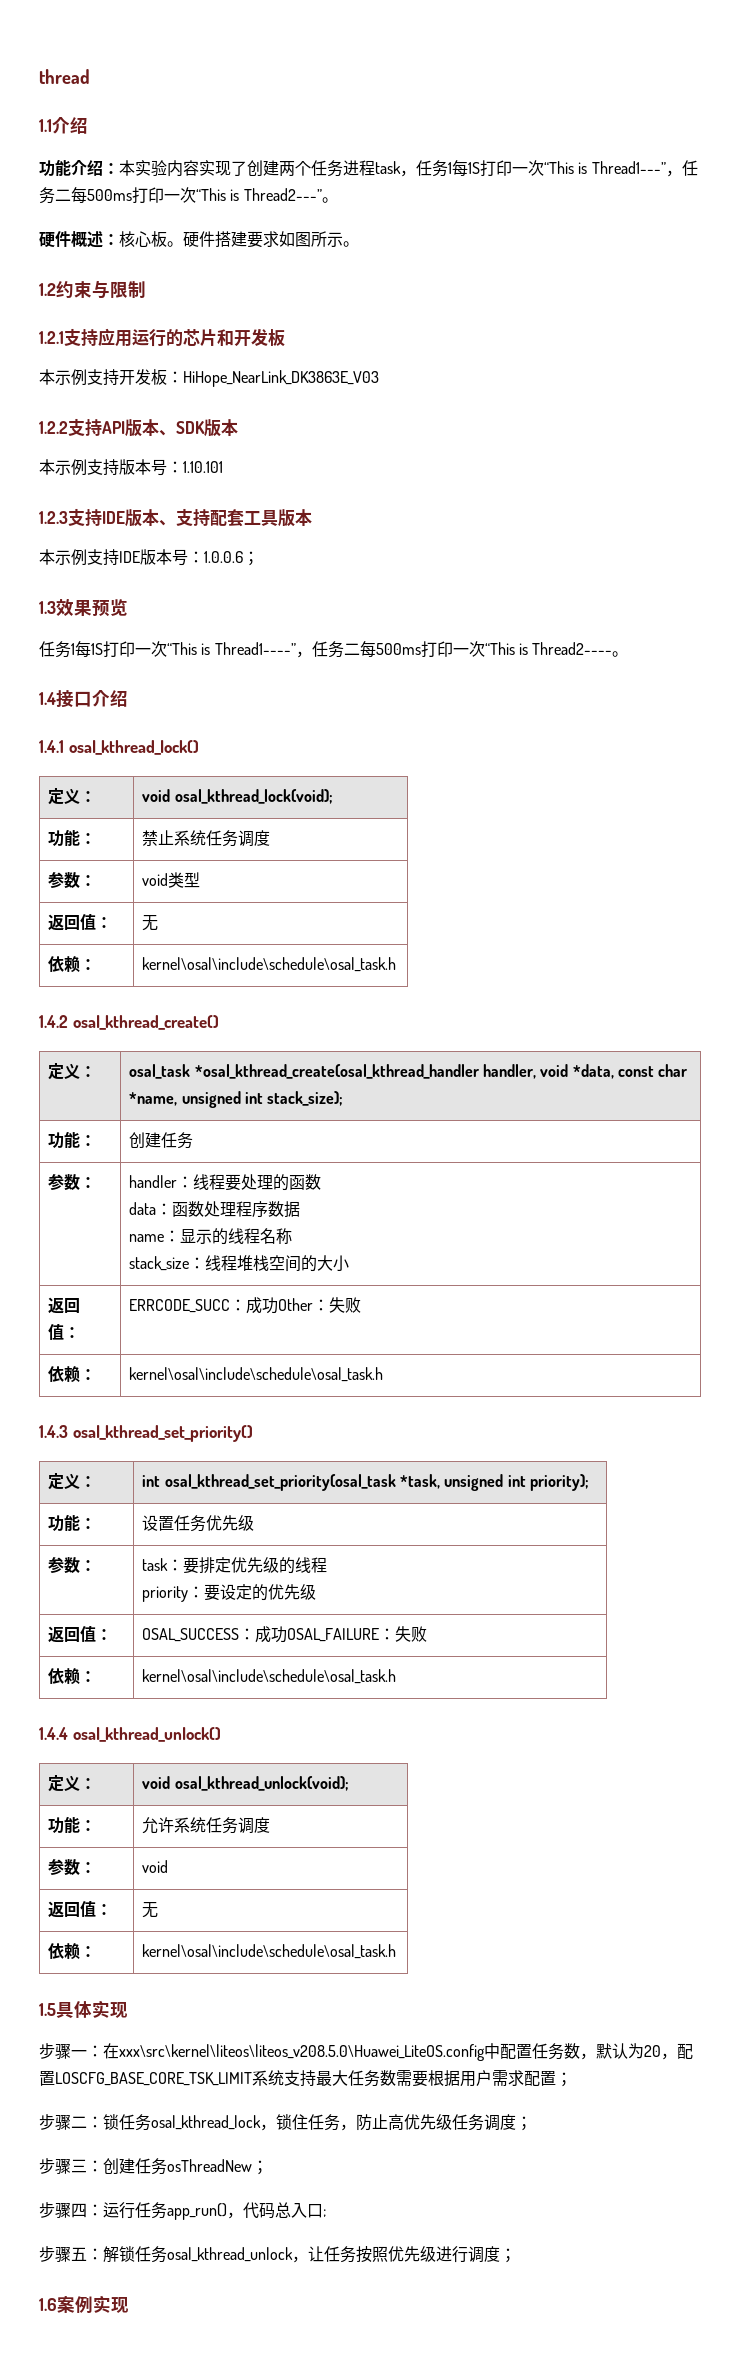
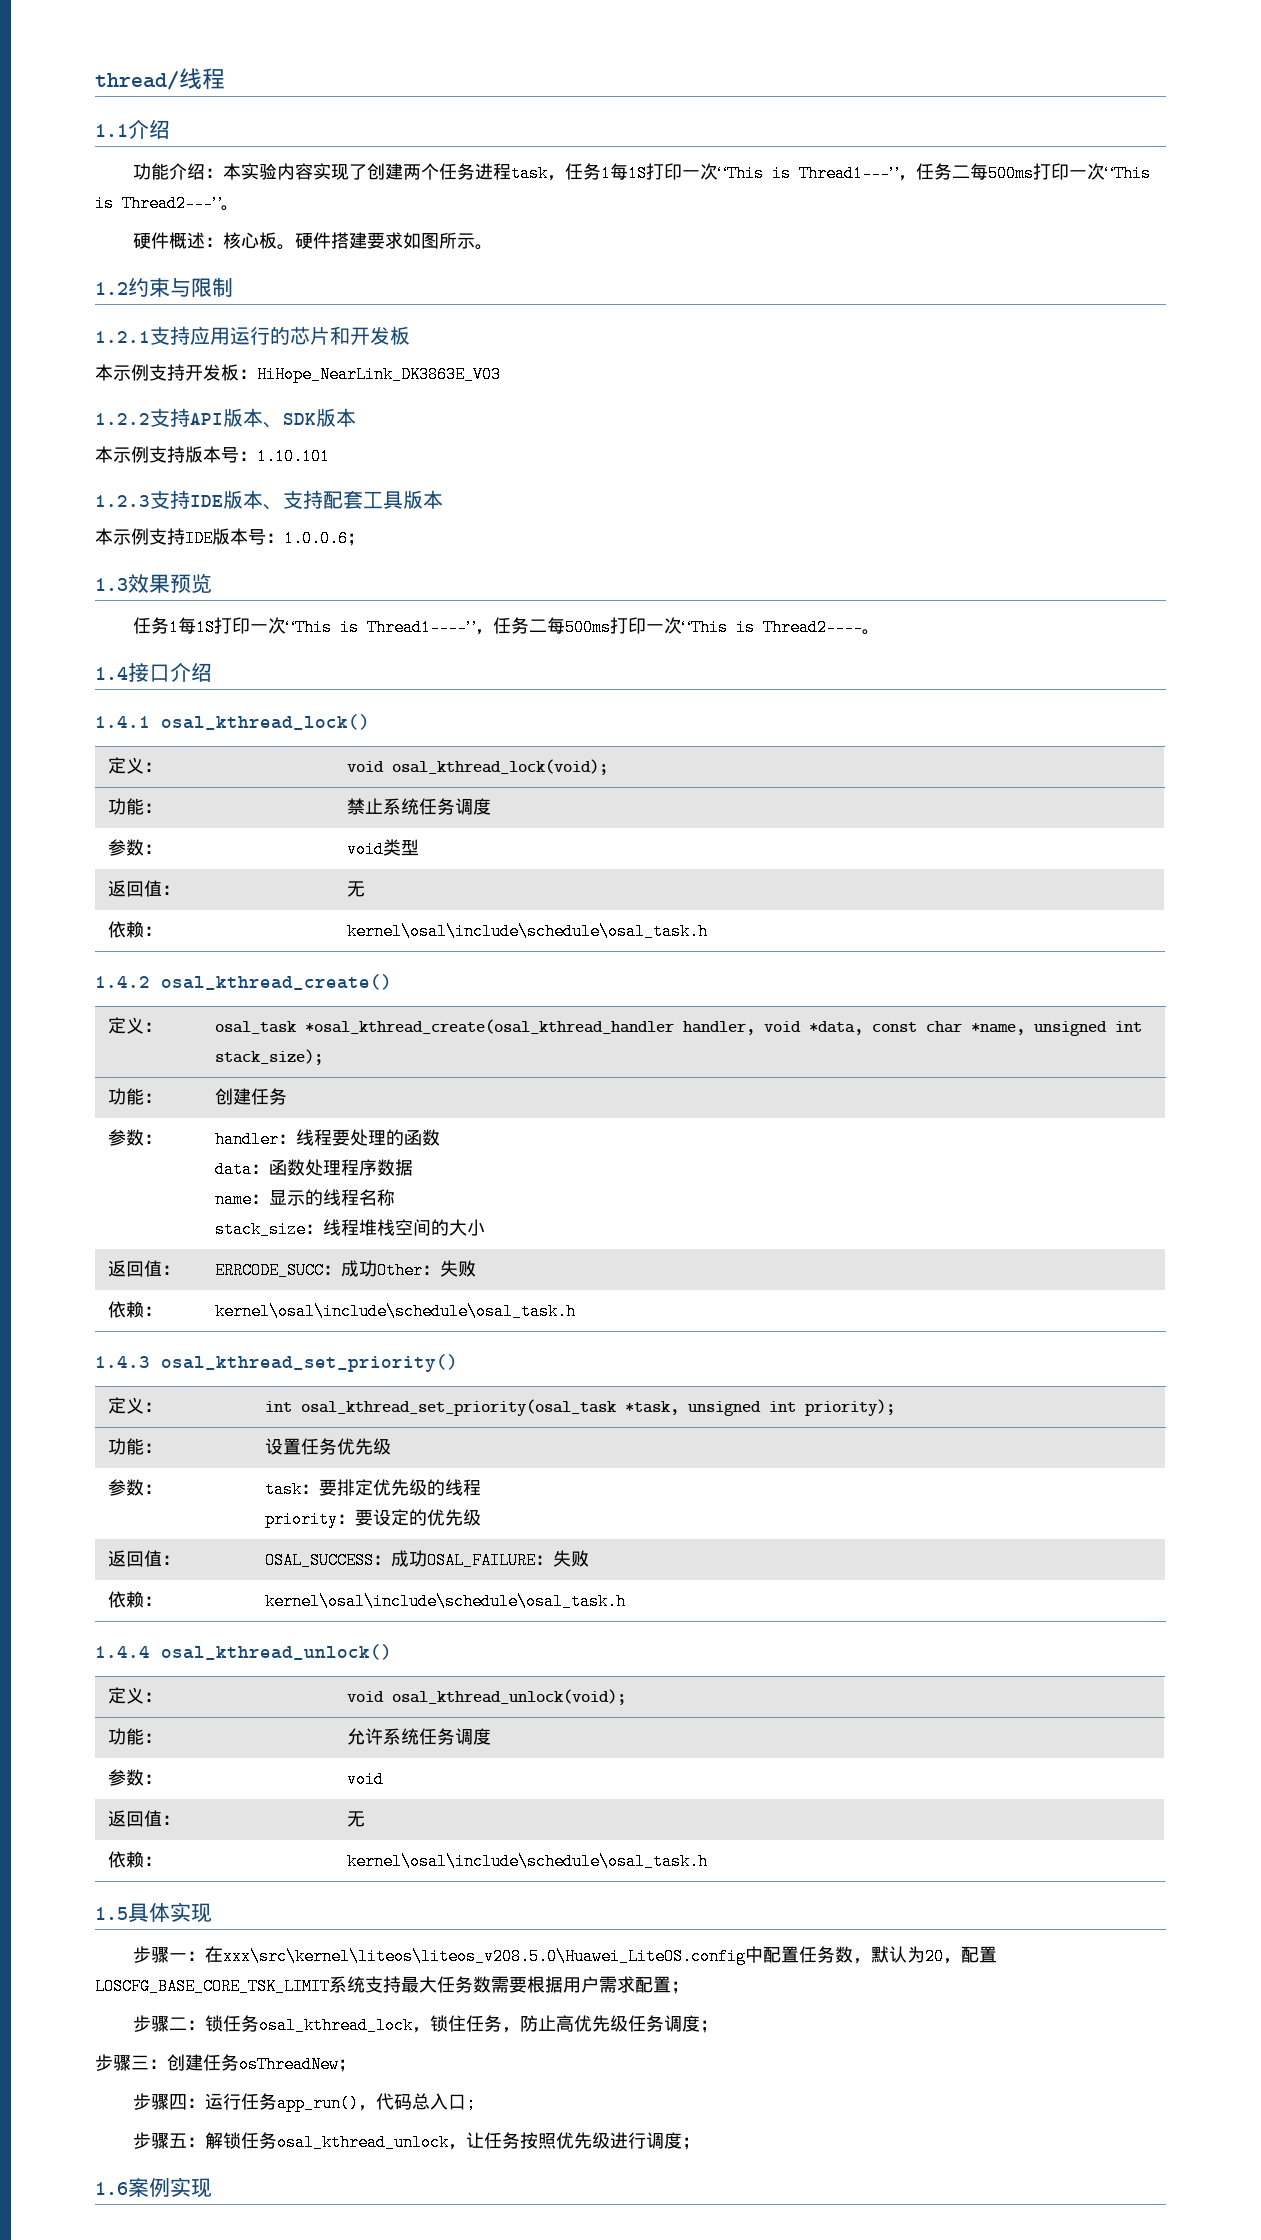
[39,69,90,84] thread -> [95,68,225,90] thread/线程

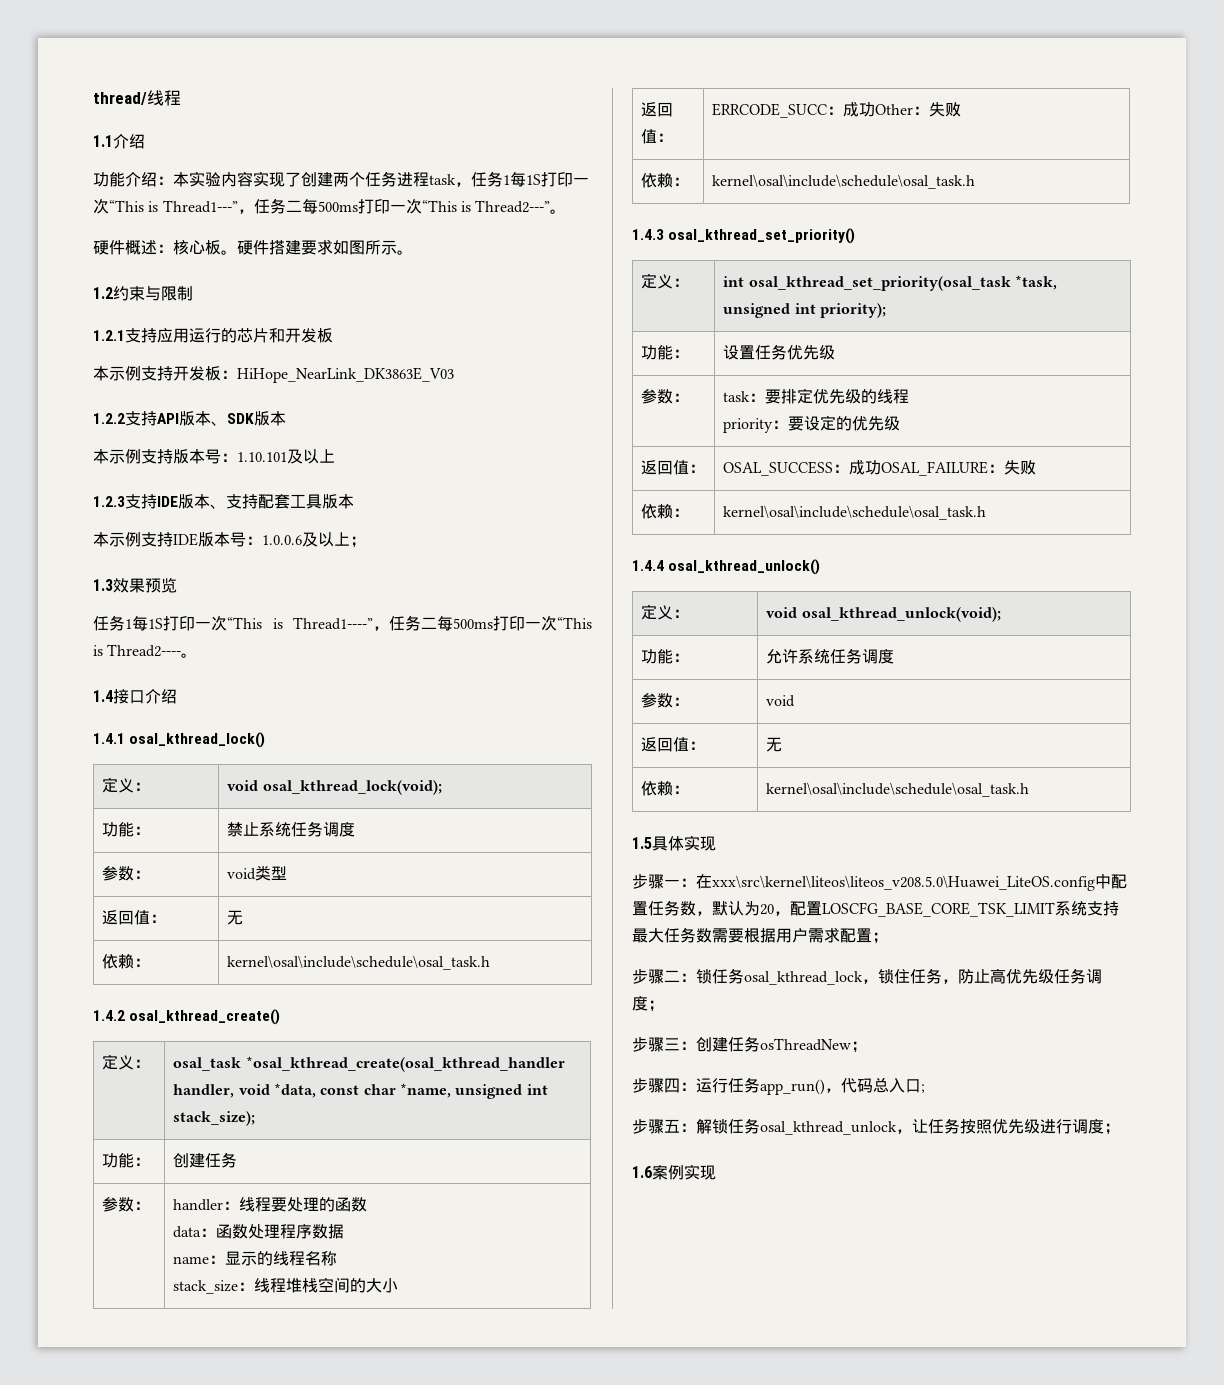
(330, 456) none -> [287,449,335,464] 及以上
(348, 538) none -> [302,532,350,547] 及以上

